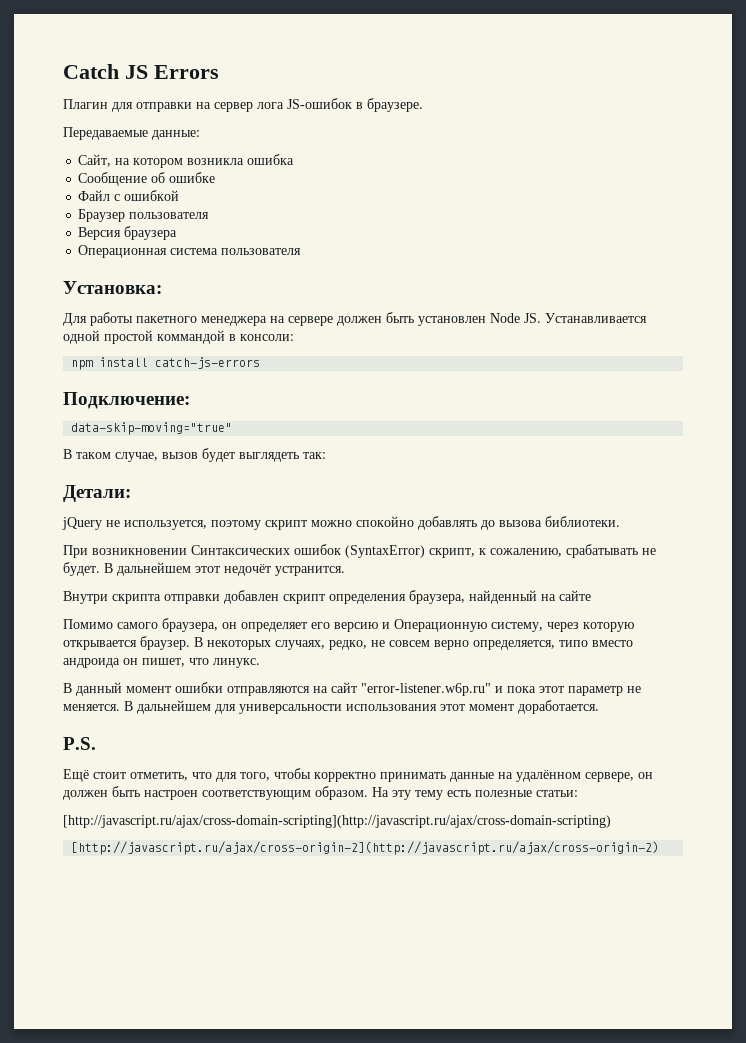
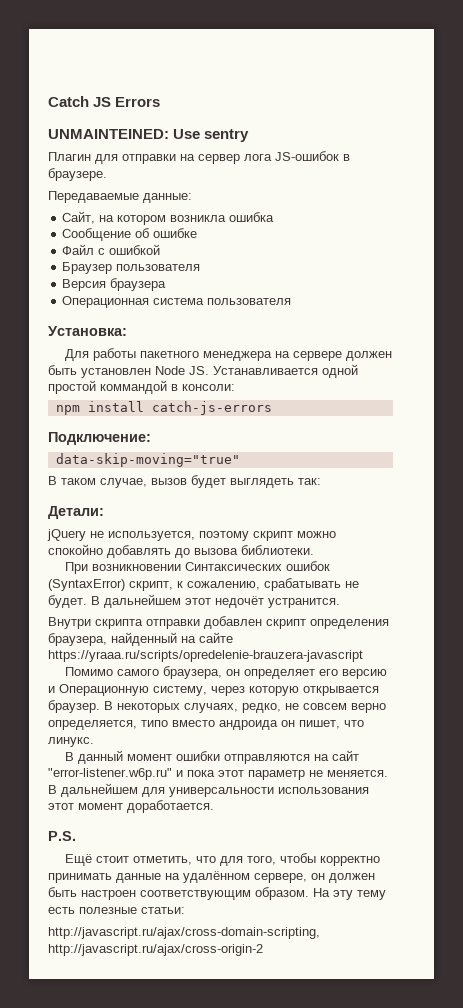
(219, 72) none -> [48,129,250,142] // UNMAINTEINED: Use sentry
(591, 595) none -> [48,650,363,662] https://yraaa.ru/scripts/opredelenie-brauzera-javascript
[63,815,611,828] [71,841,660,855] [http://javascript.ru/ajax/cross-domain-scripting](http://javascript.ru/ajax/cross-domain-scripting) // [http://javascript.ru/ajax/cross-origin-2](http://javascript.ru/ajax/cross-origin-2) -> [48,927,320,939] [48,944,263,956] http://javascript.ru/ajax/cross-domain-scripting, http://javascript.ru/ajax/cross-origin-2

